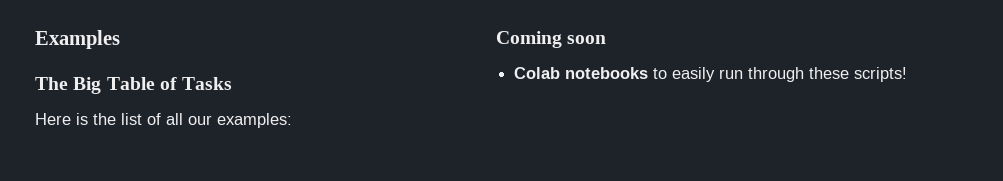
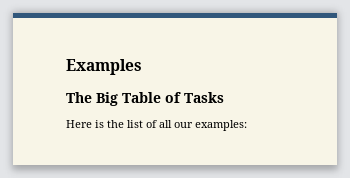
[496,31,607,48] [514,67,908,82] // Coming soon // Colab notebooks to easily run through these scripts! -> (247, 125) none

